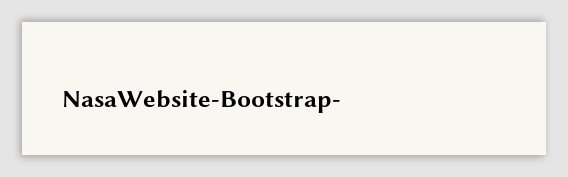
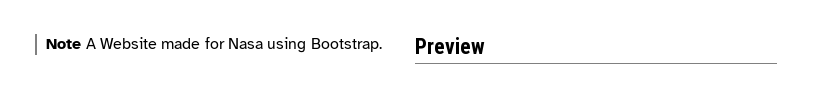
[62,90,341,113] NasaWebsite-Bootstrap- -> [46,37,382,53] [415,37,485,54] Note A Website made for Nasa using Bootstrap. // Preview

